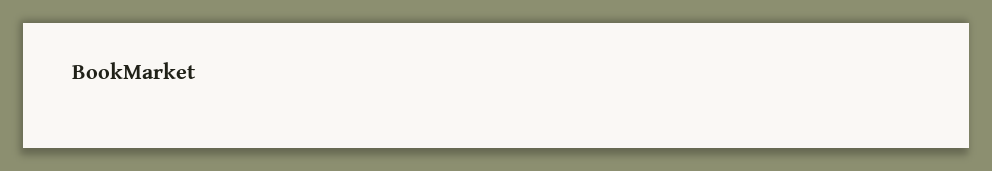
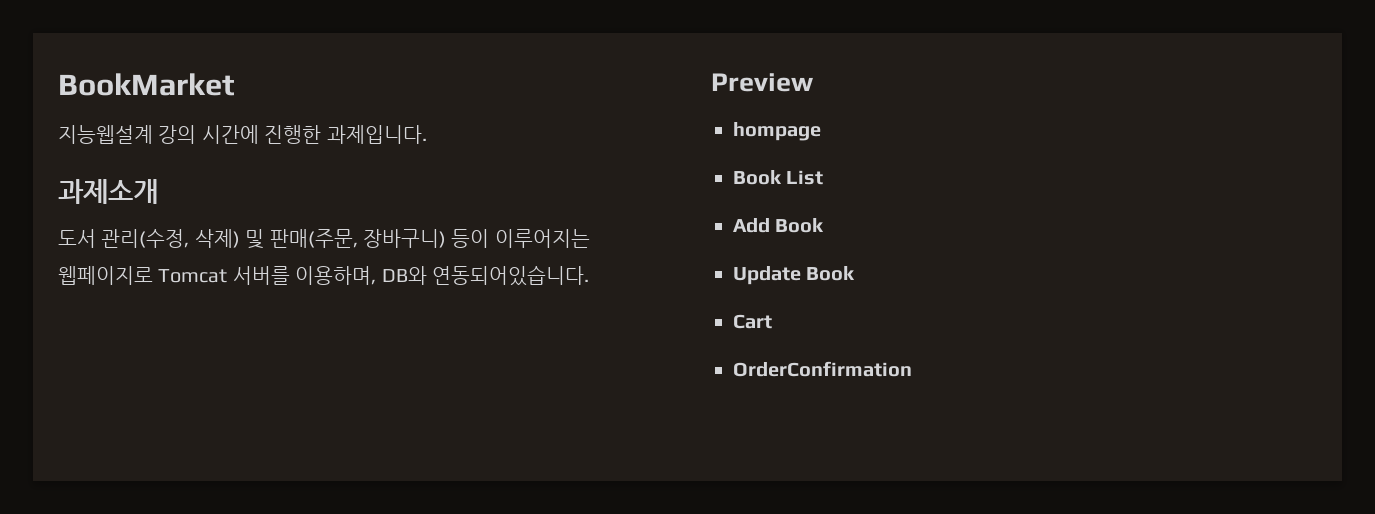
(196, 70) none -> [58,125,427,144] [58,179,158,204] [58,229,590,249] [58,265,589,286] [711,73,813,92] [733,122,821,141] [733,170,824,185] [733,218,825,233] [733,266,856,285] [733,314,772,329] [733,361,912,377] // 지능웹설계 강의 시간에 진행한 과제입니다. // 과제소개 // 도서 관리(수정, 삭제) 및 판매(주문, 장바구니) 등이 이루어지는 웹페이지로 Tomcat 서버를 이용하며, DB와 연동되어있습니다. // Preview // hompage // Book List // Add Book // Update Book // Cart // OrderConfirmation

